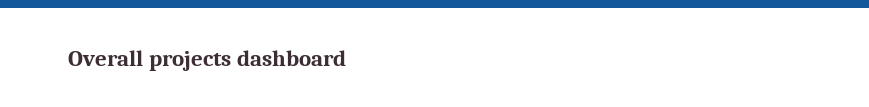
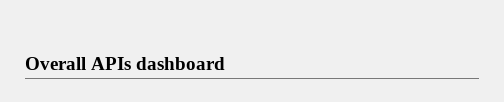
[149,51,232,71] projects -> [91,57,132,70] APIs

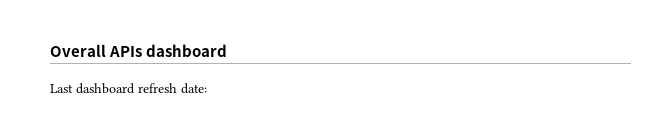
(226, 63) none -> [50,83,207,94] // Last dashboard refresh date:

